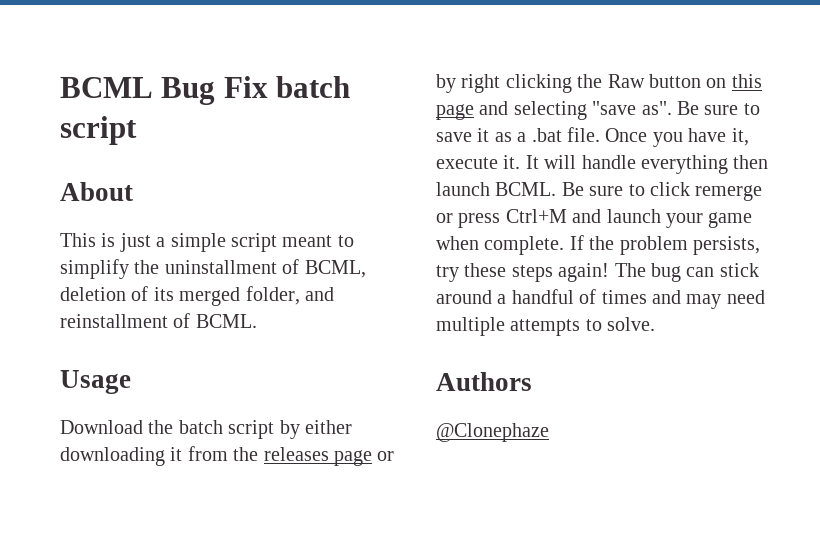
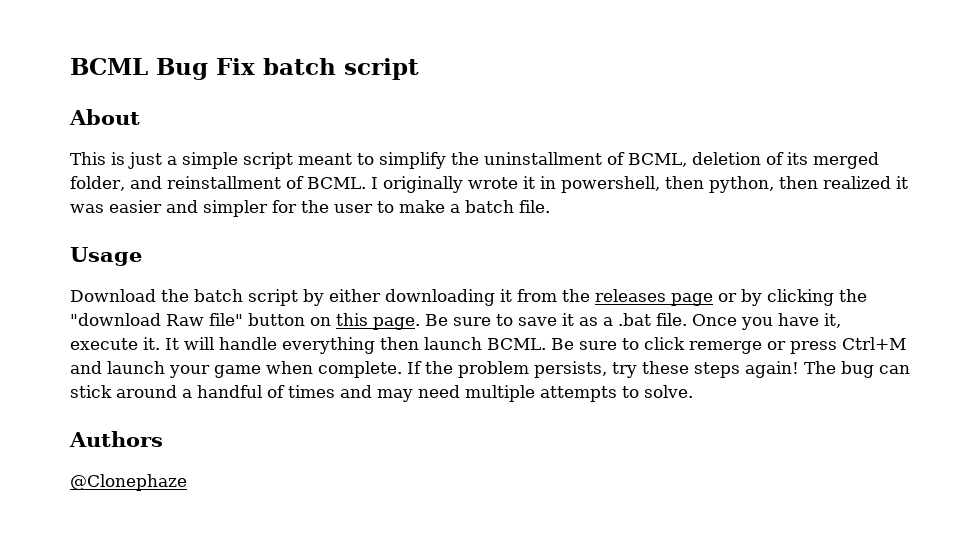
(257, 321) none -> [370,176,908,193] [70,200,550,217] I originally wrote it in powershell, then python, then realized it was easier and simpler for the user to make a batch file.
[461,74,501,93] right -> (762, 297) none
[607,74,762,88] [436,101,672,120] Raw button on this page and selecting "save as". -> [70,313,420,330] "download Raw file" button on this page.

